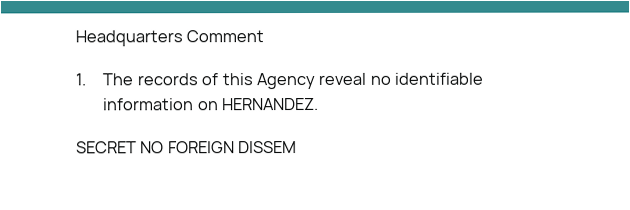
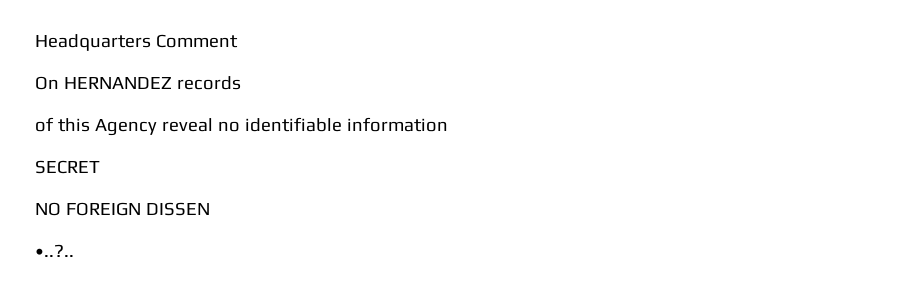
[75,73,134,86] 1. The -> [35,76,172,90] On HERNANDEZ
(198, 79) none -> (241, 83) //
[196,97,320,111] on HERNANDEZ. -> (448, 124) none
(137, 147) none -> (100, 167) //
[238,141,298,154] DISSEM -> [145,202,210,216] [35,244,74,257] DISSEN // •..?..

